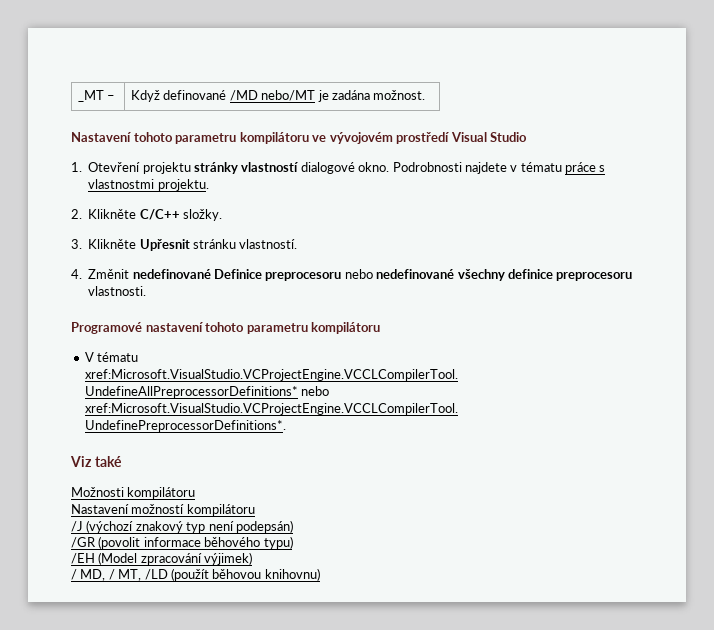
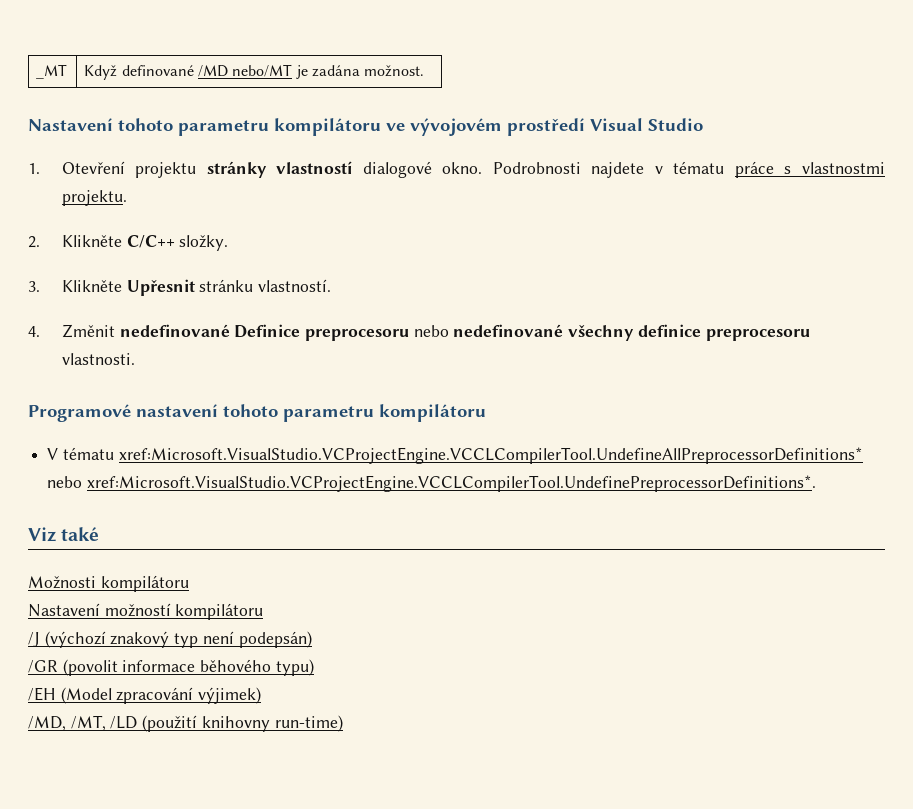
[107,95,116,100] – -> (68, 71) none
[71,568,320,581] / MD, / MT, /LD (použít běhovou knihovnu) -> [28,715,343,732] /MD, /MT, /LD (použití knihovny run-time)

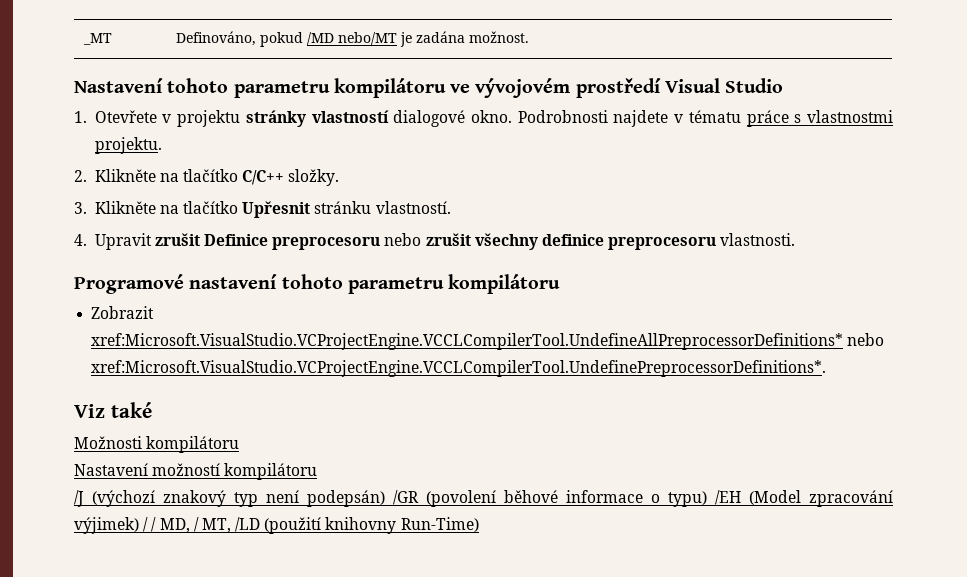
[84,65,194,80] Když definované -> [175,31,303,47] Definováno, pokud
[61,161,125,174] Otevření -> [94,110,172,123] Otevřete v
(122, 241) none -> [159,169,239,182] na tlačítko
(122, 286) none -> [159,201,239,214] na tlačítko
[61,324,230,338] Změnit nedefinované -> [94,233,200,250] Upravit zrušit
[453,324,564,337] nedefinované -> [425,233,471,246] zrušit
[47,447,114,460] V tématu -> [91,306,155,319] Zobrazit
[28,659,272,676] // /GR (povolit informace běhového -> [393,490,660,507] /GR (povolení běhové informace o
(314, 667) // -> (707, 499) none
[28,715,106,731] // /MD, /MT, -> [143,517,231,533] / / MD, / MT,
[274,715,343,732] run-time) -> [400,517,479,532] Run-Time)

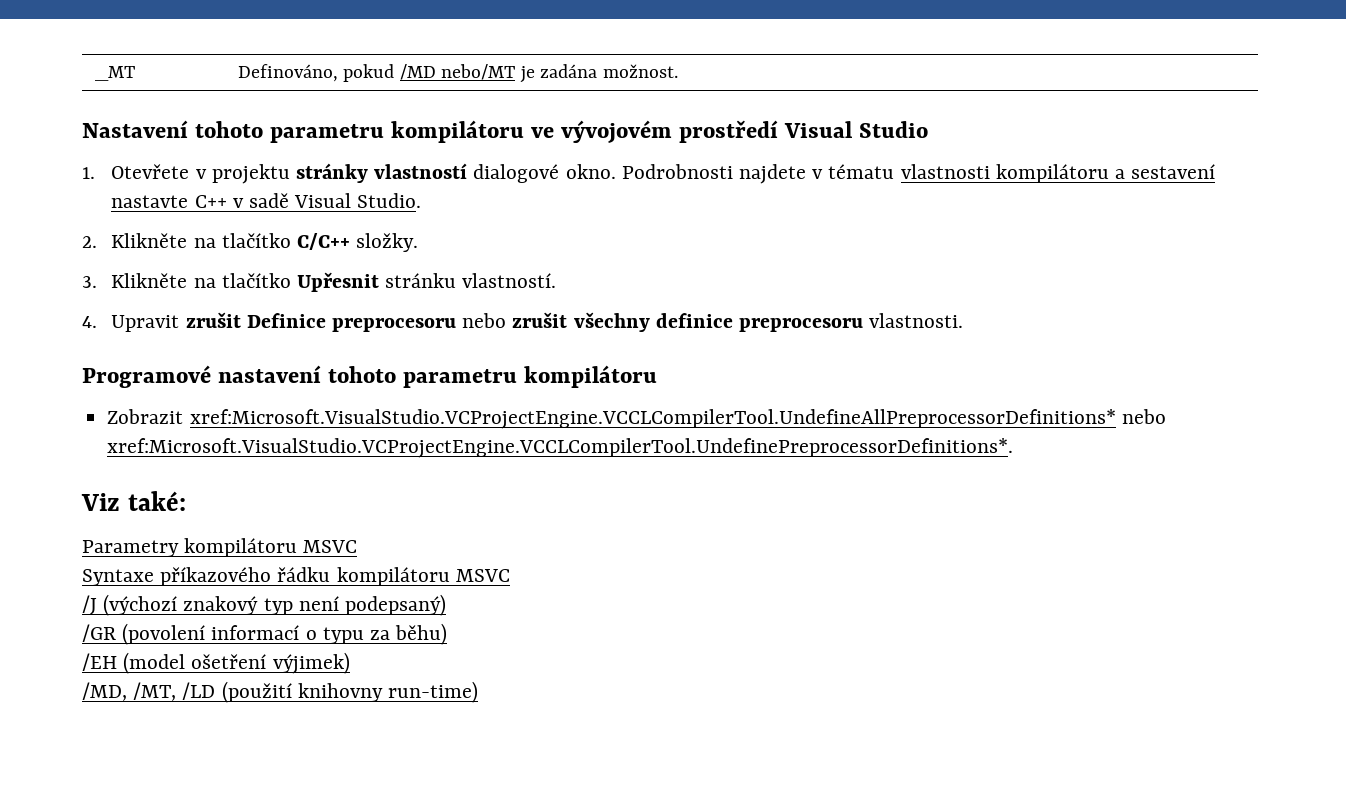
[746,110,893,127] [94,137,162,154] práce s vlastnostmi projektu. -> [900,164,1216,183] [111,193,422,208] vlastnosti kompilátoru a sestavení nastavte C++ v sadě Visual Studio.
[110,402,152,418] [74,436,240,453] [74,463,318,480] také // Možnosti kompilátoru // Nastavení možností kompilátoru -> [127,491,186,511] [82,538,358,557] [82,567,510,586] také: // Parametry kompilátoru MSVC // Syntaxe příkazového řádku kompilátoru MSVC
[307,490,385,507] podepsán) -> [345,594,447,616] podepsaný) //
[504,490,893,507] [74,517,231,534] běhové informace o typu) /EH (Model zpracování výjimek) / / MD, / MT, -> [211,623,448,645] [82,652,350,674] [82,682,177,701] informací o typu za běhu) // /EH (model ošetření výjimek) // /MD, /MT,
[400,517,479,532] Run-Time) -> [388,681,479,703] run-time)

